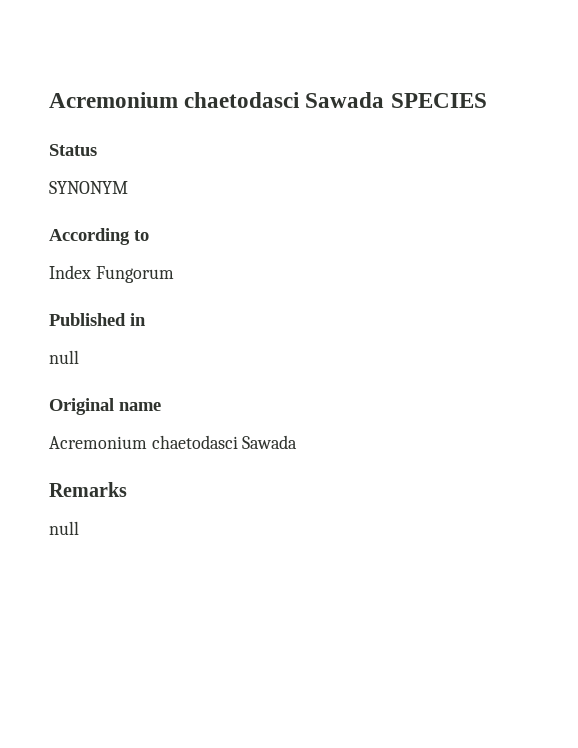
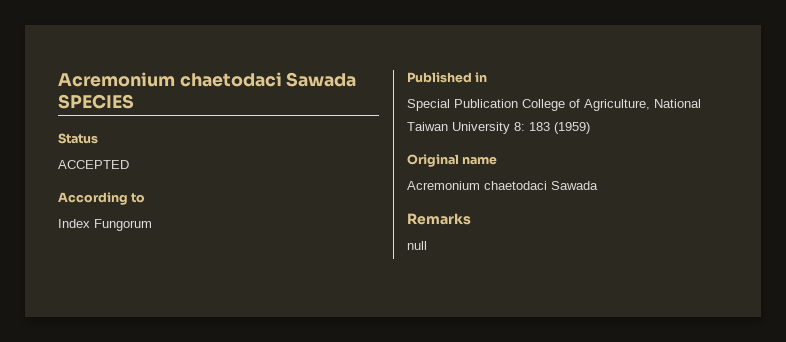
[49,92,301,108] Acremonium chaetodasci -> [58,72,282,87] Acremonium chaetodaci
[49,181,128,194] SYNONYM -> [58,160,129,169] ACCEPTED
[49,350,79,364] null -> [407,99,701,111] [407,122,590,134] Special Publication College of Agriculture, National Taiwan University 8: 183 (1959)
[151,435,238,449] chaetodasci -> [484,181,547,190] chaetodaci

